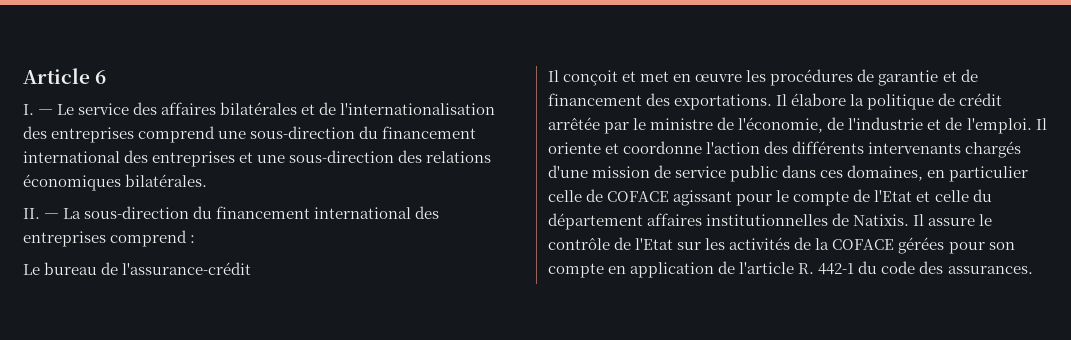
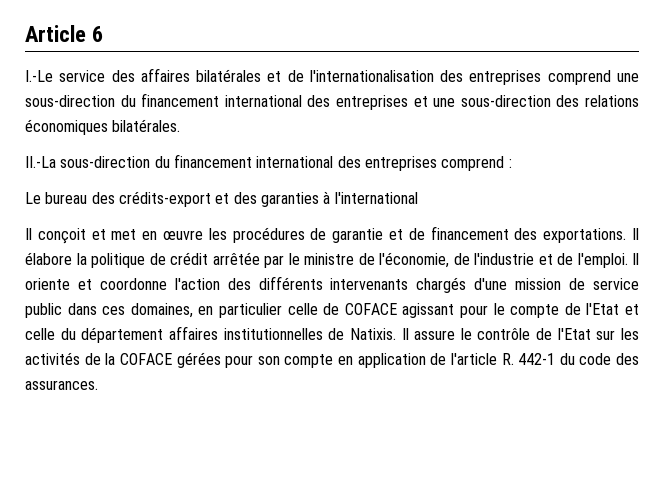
[23,104,75,115] I. ― Le -> [25,70,53,82] I.-Le
[23,208,82,219] II. ― La -> [25,156,56,168] II.-La
[101,262,252,275] de l'assurance-crédit -> [91,191,418,207] des crédits-export et des garanties à l'international

